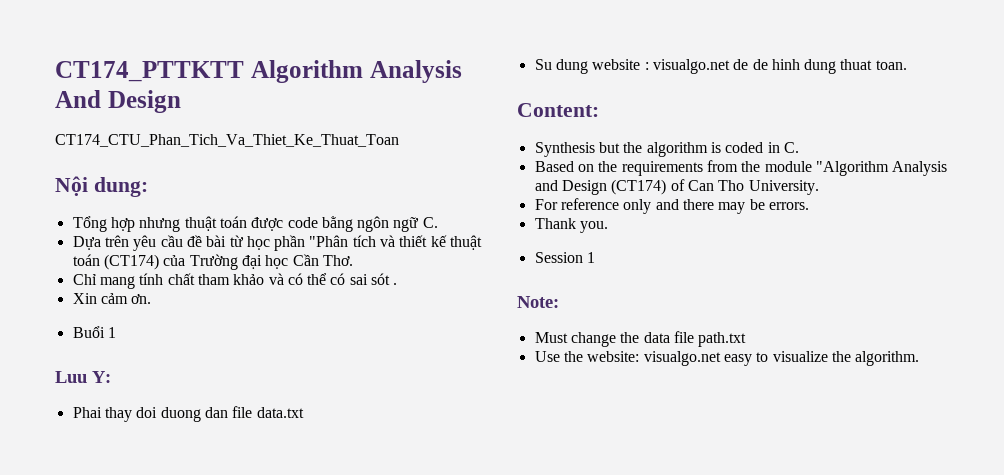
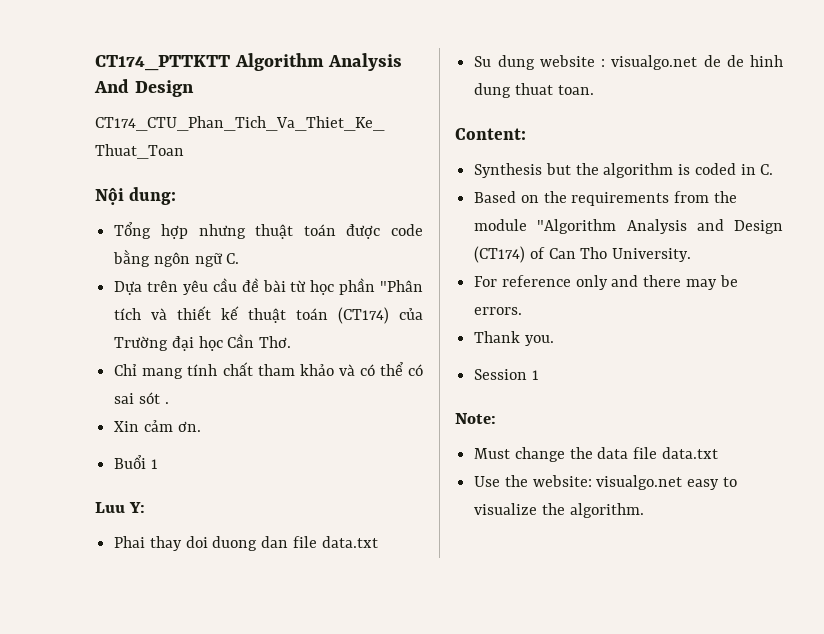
[698,332,747,347] path.txt -> [661,447,718,459] data.txt

